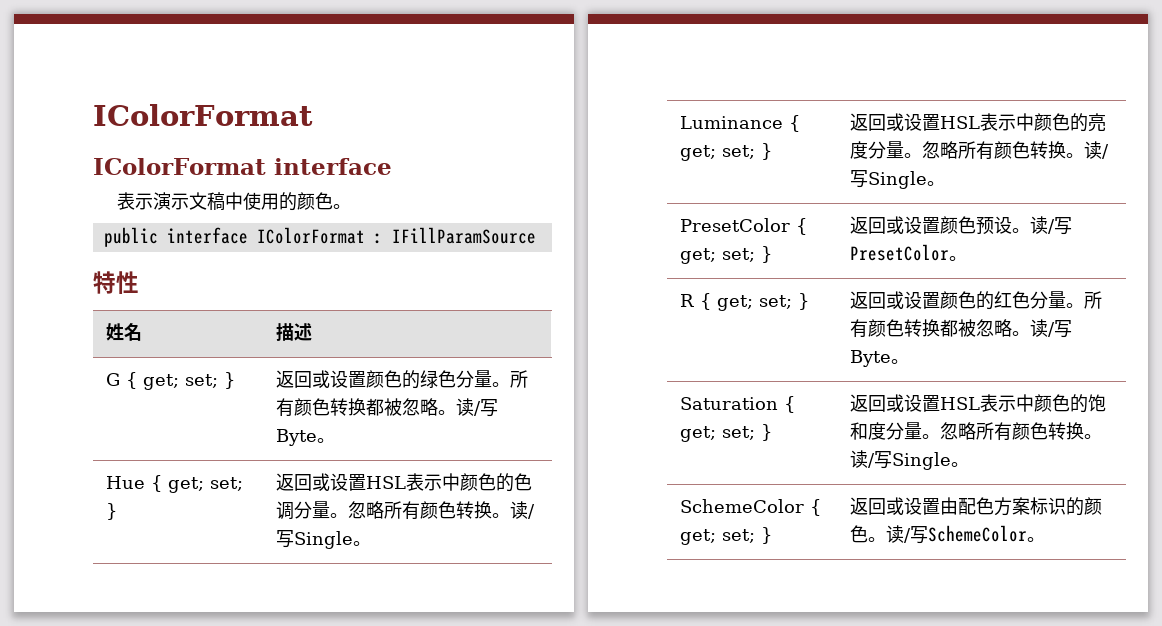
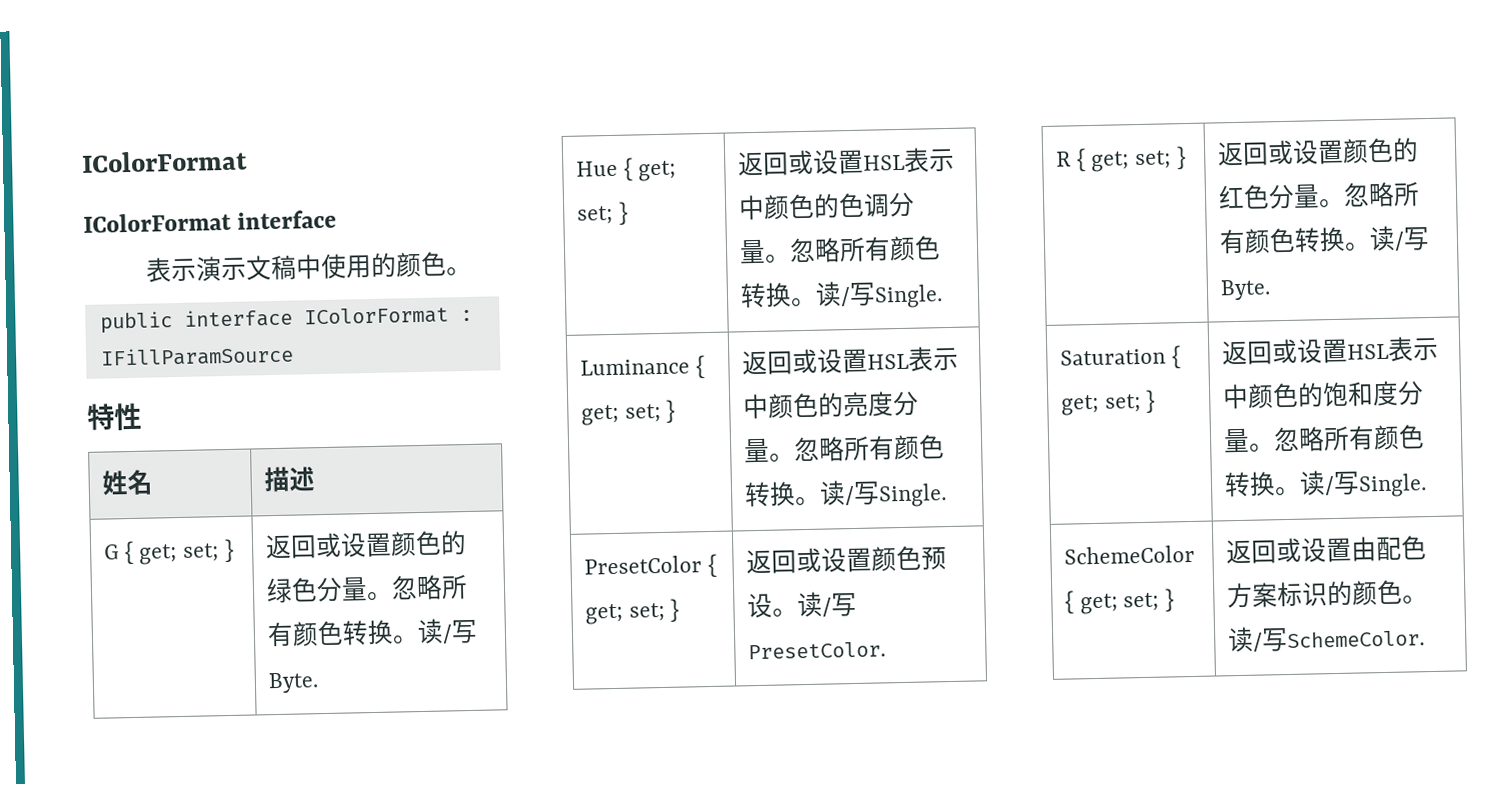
[509,370,528,388] [275,398,498,417] [275,429,335,446] 所有颜色转换都被忽略。读/写Byte。 -> [391,574,469,601] [267,618,479,648] [268,672,320,694] 忽略所有颜色转换。读/写Byte.
[293,531,371,549] Single。 -> [874,284,944,309] Single.
[867,171,945,189] Single。 -> [878,483,948,508] Single.
[849,244,967,261] PresetColor。 -> [748,641,887,660] PresetColor.
[1083,291,1102,309] [849,319,1072,338] [849,350,909,367] 所有颜色转换都被忽略。读/写Byte。 -> [1343,181,1421,208] [1219,225,1431,255] [1220,279,1272,301] 忽略所有颜色转换。读/写Byte.
[891,452,969,470] Single。 -> [1358,473,1428,498] Single.
[927,525,1045,542] SchemeColor。 -> [1287,629,1426,649] SchemeColor.

